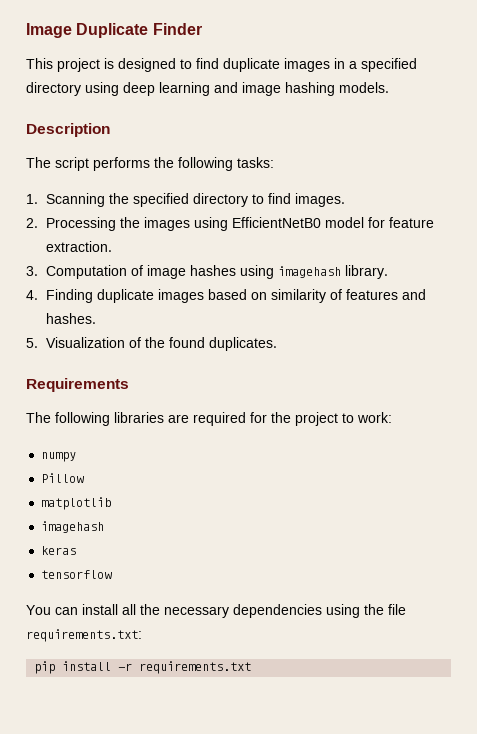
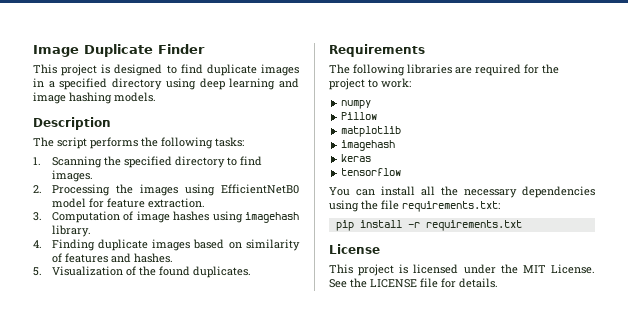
(252, 667) none -> [329,244,380,254] [329,264,595,276] [329,278,498,288] // License // This project is licensed under the MIT License. See the LICENSE file for details.

